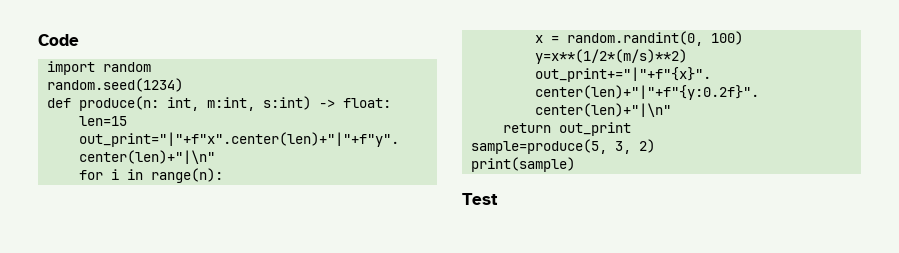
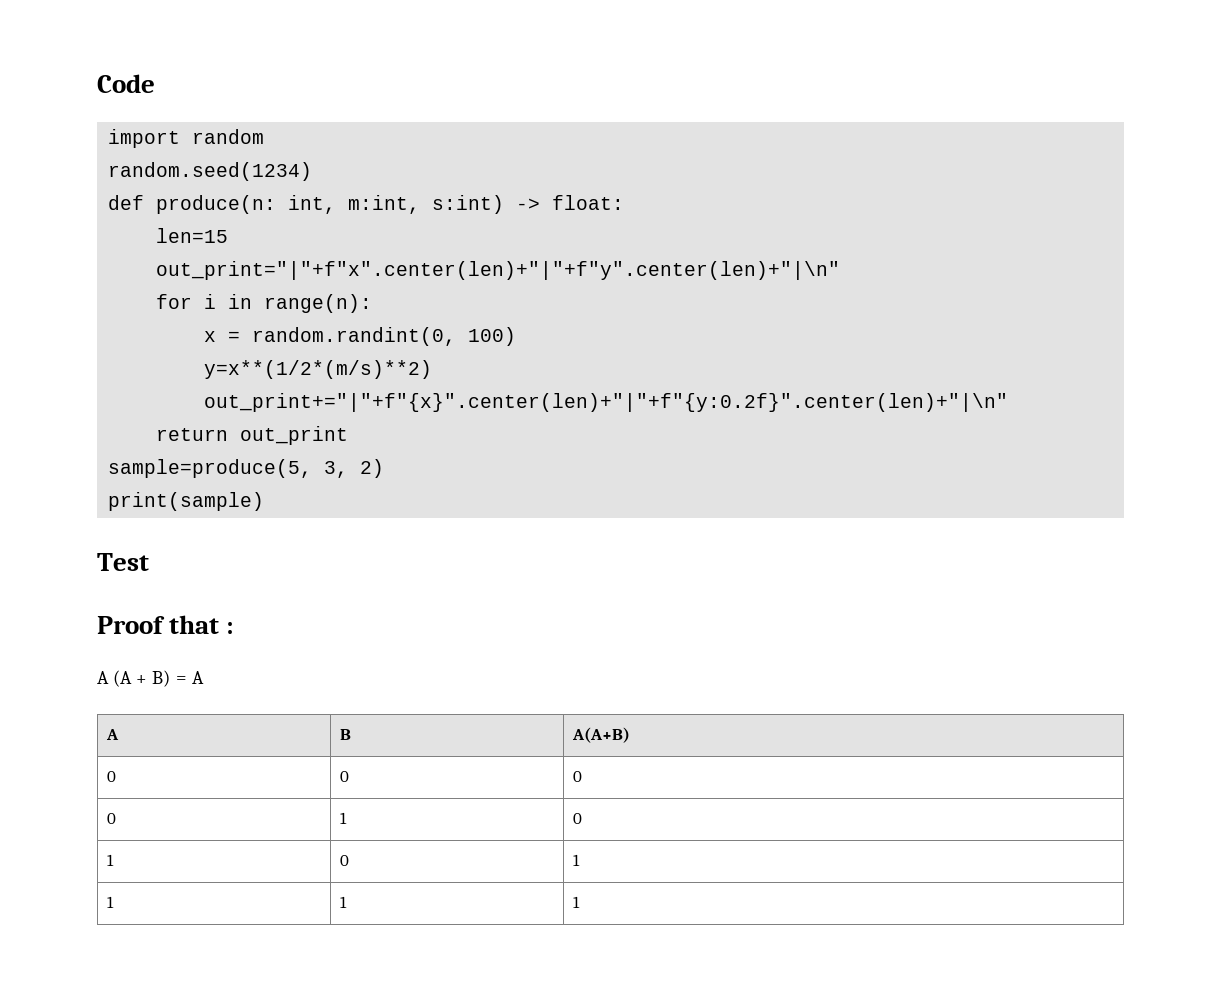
(498, 199) none -> [97,615,235,634] [97,670,204,687] [106,729,120,740] [340,729,352,740] [572,727,631,743] [107,771,117,782] [340,771,350,782] [573,771,583,782] [107,813,117,824] [340,812,348,824] [573,813,583,824] [107,854,115,866] [340,855,350,866] [573,854,581,866] [107,896,115,908] [340,896,348,908] [573,896,581,908] // Proof that : // A (A + B) = A // A | B | A(A+B) // 0 | 0 | 0 // 0 | 1 | 0 // 1 | 0 | 1 // 1 | 1 | 1

